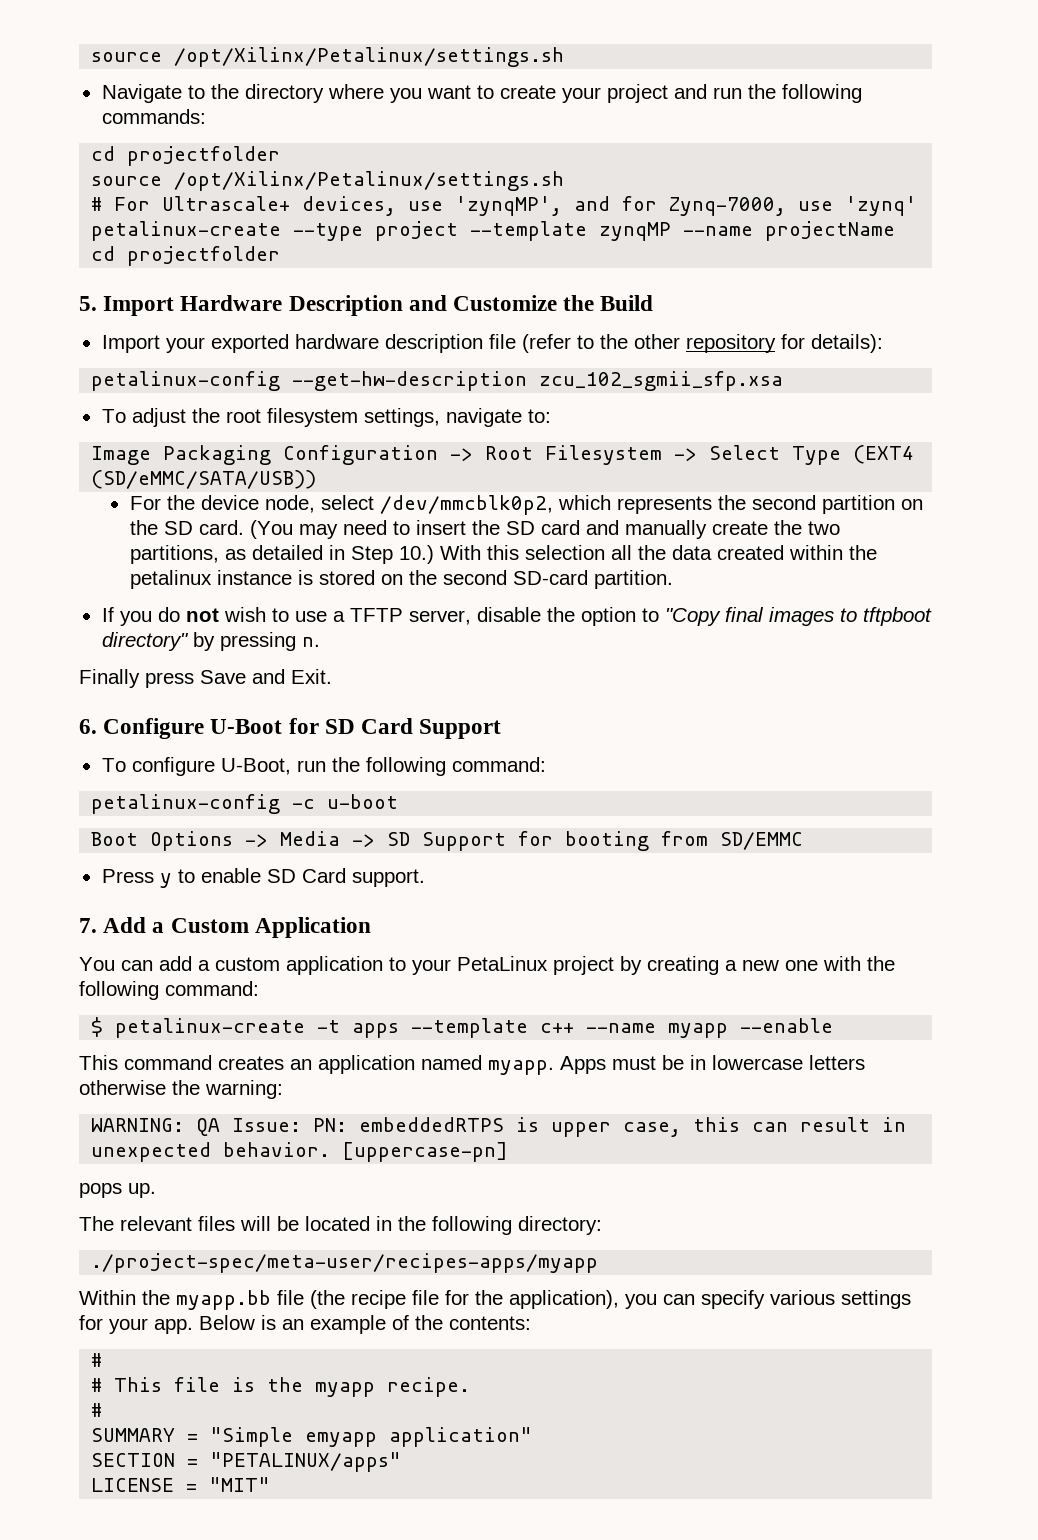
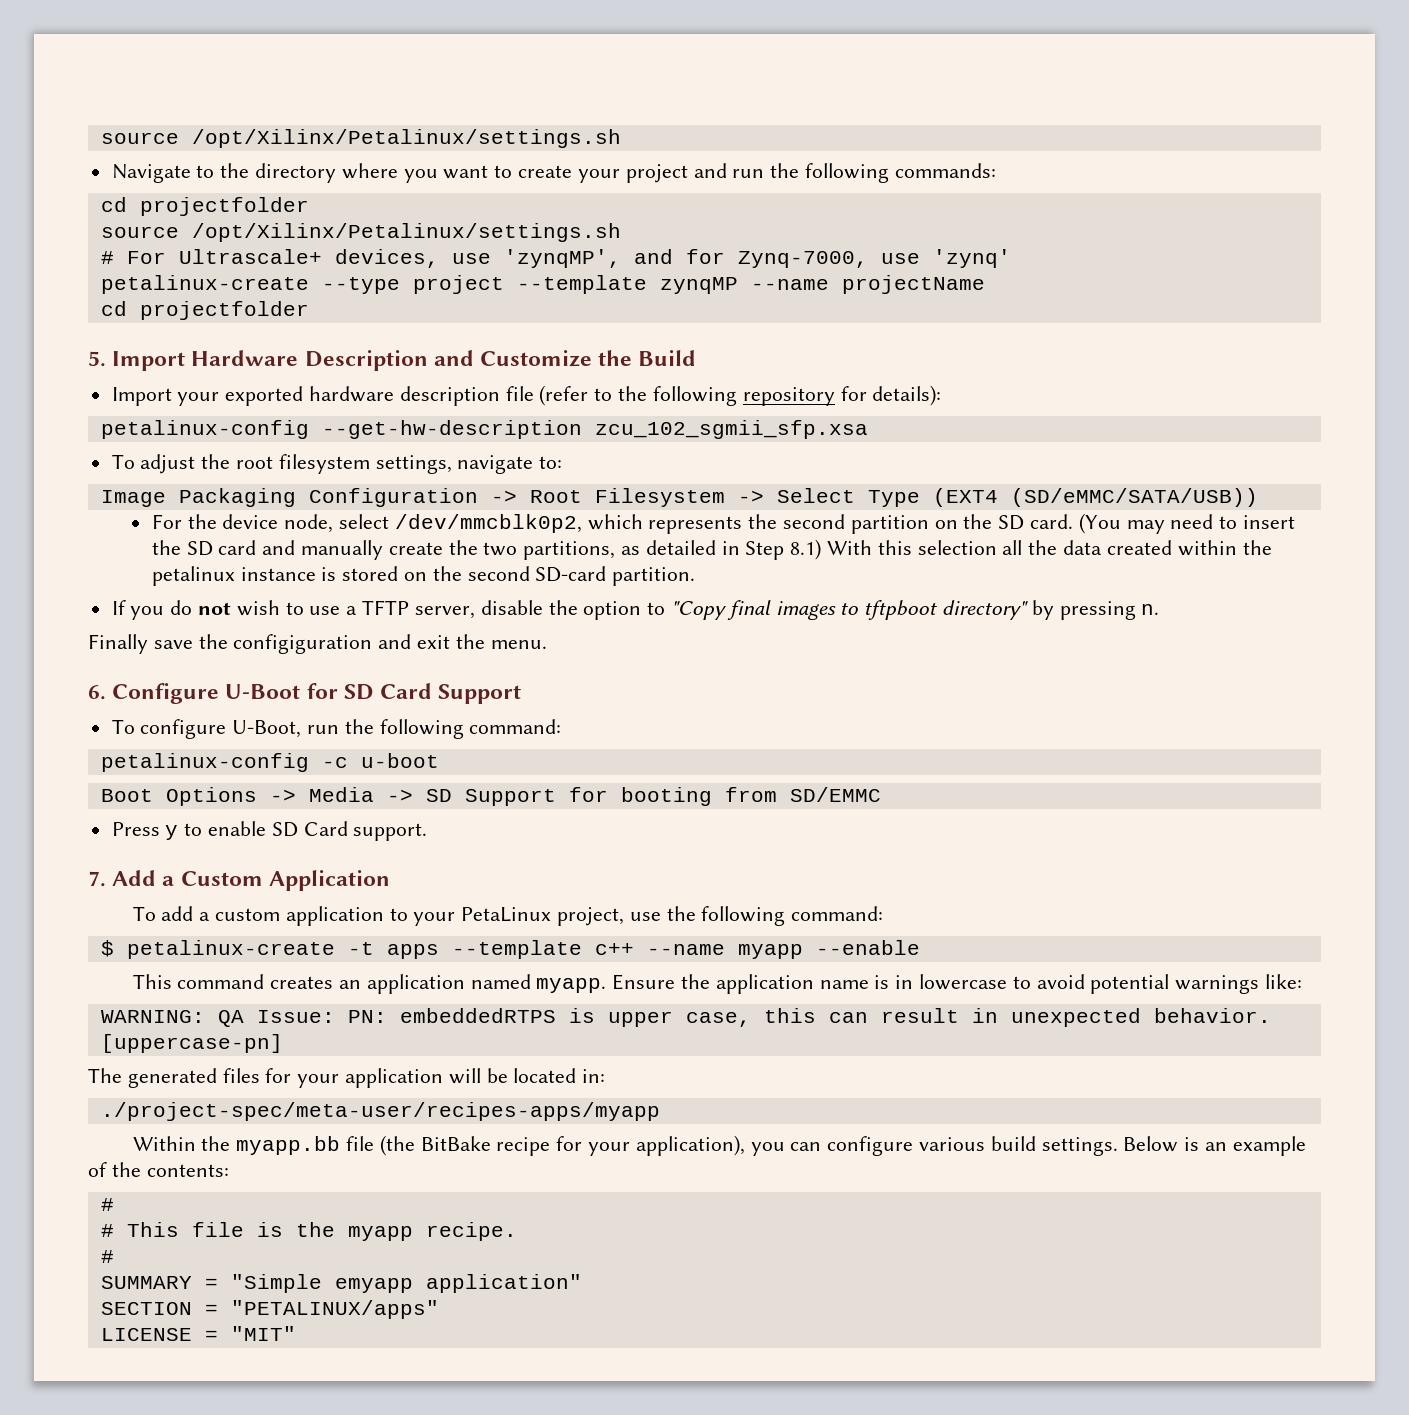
[633,334,680,349] other -> [652,386,737,406] following
[398,545,434,564] 10.) -> [790,539,822,560] 8.1)
[145,669,332,688] press Save and Exit. -> [153,634,547,654] save the configiguration and exit the menu.
[79,957,153,971] You can -> [132,906,156,921] To
[553,956,861,975] project by creating a new one with -> [557,907,661,926] project, use
[560,1055,865,1074] [79,1080,283,1099] Apps must be in lowercase letters otherwise the warning: -> [612,974,1303,994] Ensure the application name is in lowercase to avoid potential warnings like:
[79,1183,156,1198] // pops up. -> (283, 1043) none
[120,1216,602,1235] relevant files will be located in the following directory: -> [127,1068,606,1088] generated files for your application will be located in:
[351,1290,911,1309] [79,1315,193,1334] recipe file for the application), you can specify various settings for your app. -> [420,1135,1118,1156] BitBake recipe for your application), you can configure various build settings.

